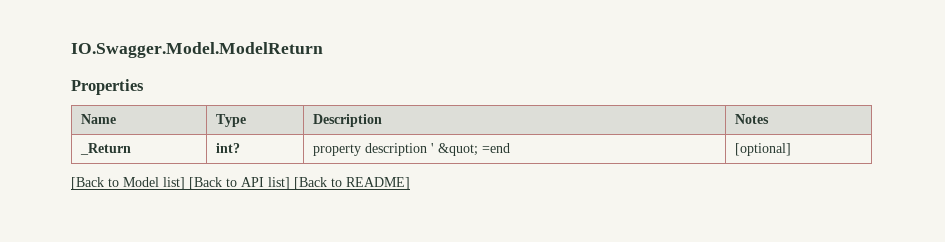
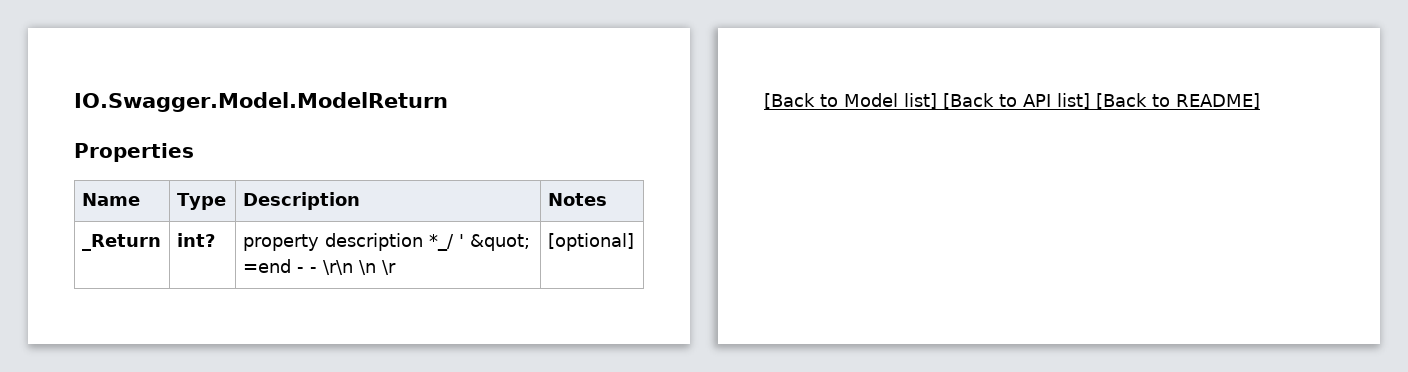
(428, 149) none -> [428,234,454,251] *_/
(511, 148) none -> [296,260,396,275] - - \r\n \n \r

